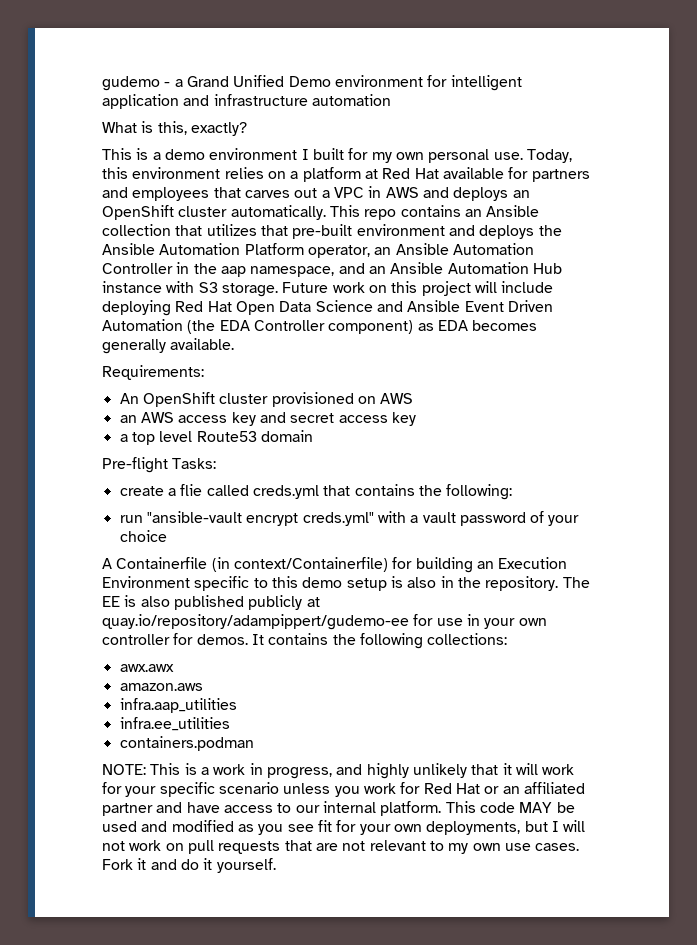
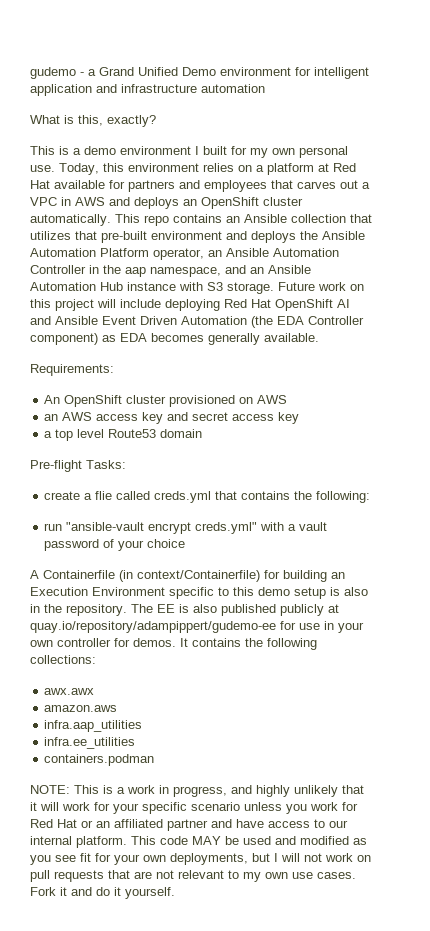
[235,300,373,315] Open Data Science -> [275,299,350,311] OpenShift AI

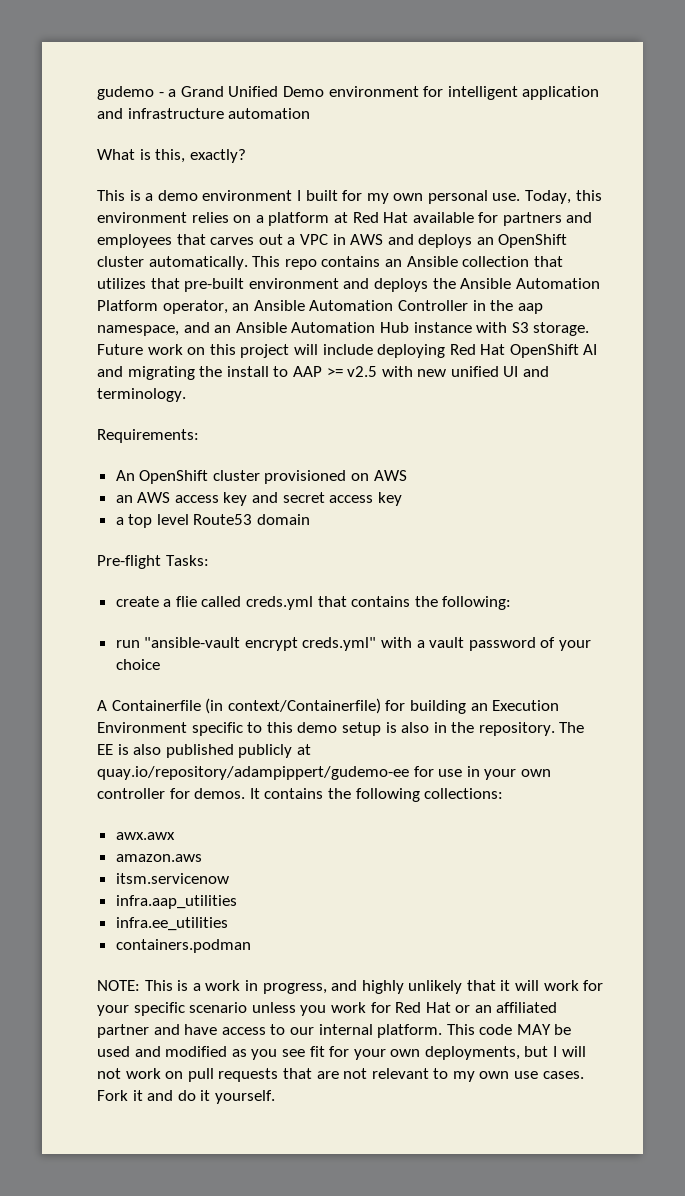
[55,316,364,328] [30,333,319,345] Ansible Event Driven Automation (the EDA Controller component) as EDA becomes generally available. -> [127,366,550,380] [97,388,186,402] migrating the install to AAP >= v2.5 with new unified UI and terminology.
(118, 708) none -> [115,873,229,884] // itsm.servicenow

